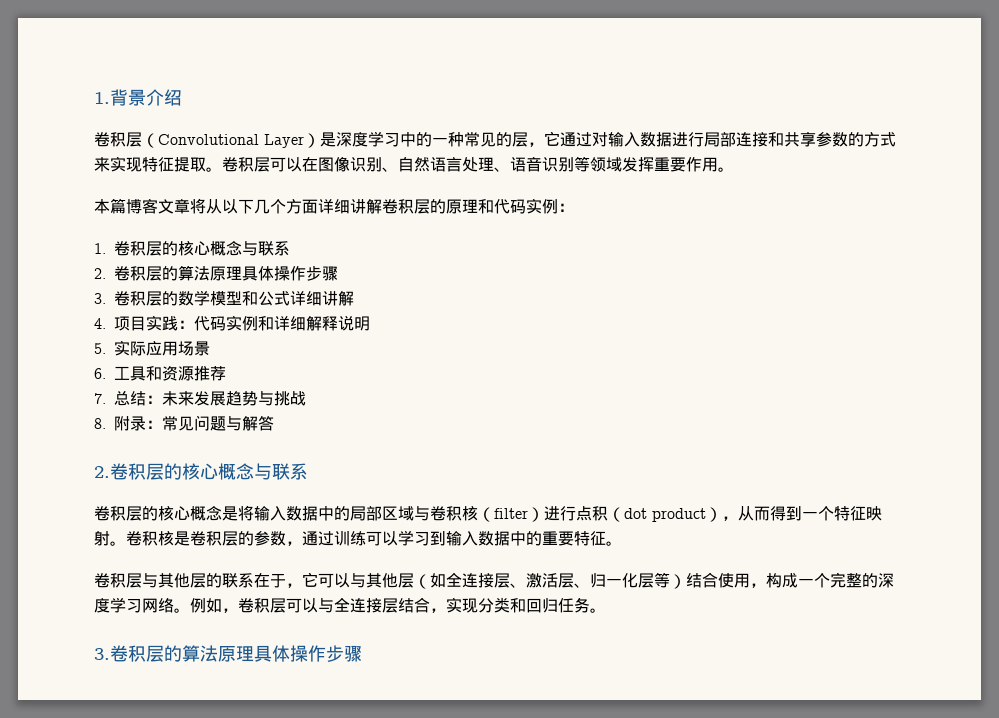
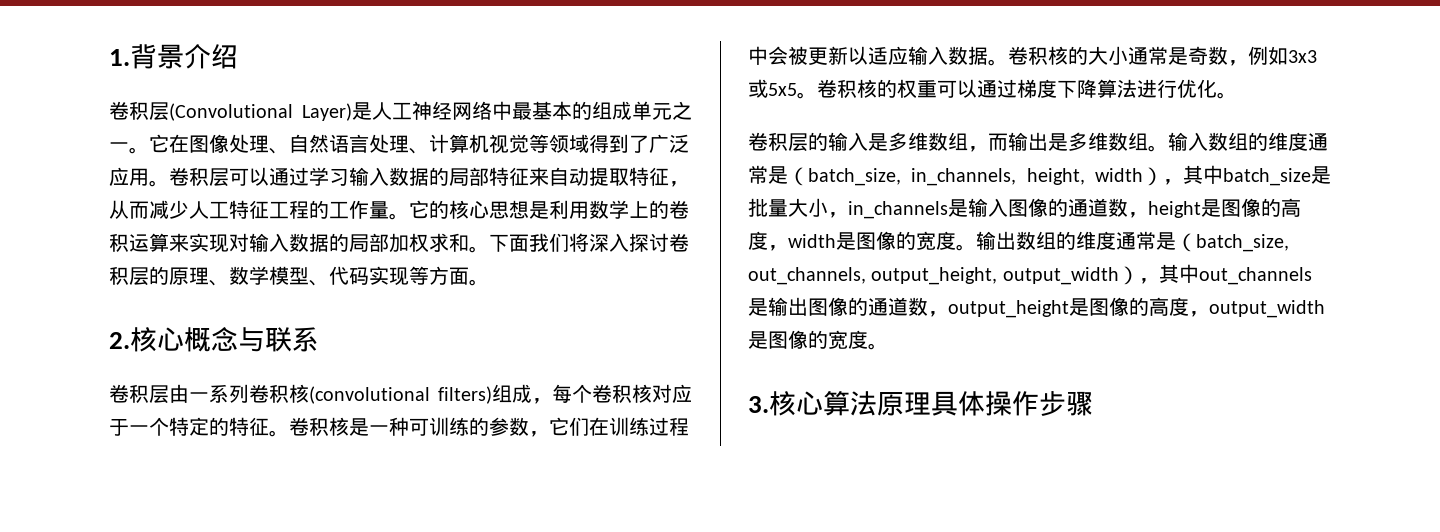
[142,131,896,148] [94,156,734,172] [94,198,574,214] [94,240,291,256] [94,265,339,281] [94,290,355,306] [94,315,371,331] [94,340,211,356] [94,366,227,381] [94,391,307,406] [94,415,275,431] [94,463,182,480] （Convolutional Layer）是深度学习中的一种常见的层，它通过对输入数据进行局部连接和共享参数的方式来实现特征提取。卷积层可以在图像识别、自然语言处理、语音识别等领域发挥重要作用。 // 本篇博客文章将从以下几个方面详细讲解卷积层的原理和代码实例： // 1.卷积层的核心概念与联系 // 2.卷积层的算法原理具体操作步骤 // 3.卷积层的数学模型和公式详细讲解 // 4.项目实践：代码实例和详细解释说明 // 5.实际应用场景 // 6.工具和资源推荐 // 7.总结：未来发展趋势与挑战 // 8.附录：常见问题与解答 // 2.卷积层的 -> [169,101,692,121] [109,134,689,154] [109,167,689,187] [109,200,689,220] [109,233,689,253] [109,266,489,286] [109,332,130,349] (Convolutional Layer)是人工神经网络中最基本的组成单元之一。它在图像处理、自然语言处理、计算机视觉等领域得到了广泛应用。卷积层可以通过学习输入数据的局部特征来自动提取特征，从而减少人工特征工程的工作量。它的核心思想是利用数学上的卷积运算来实现对输入数据的局部加权求和。下面我们将深入探讨卷积层的原理、数学模型、代码实现等方面。 // 2.
[142,505,882,522] [94,530,622,546] [94,572,894,589] [94,597,590,613] 的核心概念是将输入数据中的局部区域与卷积核（filter）进行点积（dot product），从而得到一个特征映射。卷积核是卷积层的参数，通过训练可以学习到输入数据中的重要特征。 // 卷积层与其他层的联系在于，它可以与其他层（如全连接层、激活层、归一化层等）结合使用，构成一个完整的深度学习网络。例如，卷积层可以与全连接层结合，实现分类和回归任务 -> [169,384,692,404] [109,417,689,437] [748,46,1317,66] [748,79,1237,99] [748,132,1328,152] [748,165,1331,186] [748,198,1301,219] [748,231,1289,252] [748,264,1312,285] [748,297,1325,318] [748,330,868,349] 由一系列卷积核(convolutional filters)组成，每个卷积核对应于一个特定的特征。卷积核是一种可训练的参数，它们在训练过程中会被更新以适应输入数据。卷积核的大小通常是奇数，例如3x3或5x5。卷积核的权重可以通过梯度下降算法进行优化。 // 卷积层的输入是多维数组，而输出是多维数组。输入数组的维度通常是（batch_size, in_channels, height, width），其中batch_size是批量大小，in_channels是输入图像的通道数，height是图像的高度，width是图像的宽度。输出数组的维度通常是（batch_size, out_channels, output_height, output_width），其中out_channels是输出图像的通道数，output_height是图像的高度，output_width是图像的宽度
[110,645,182,662] 卷积层的 -> [769,391,823,416] 核心

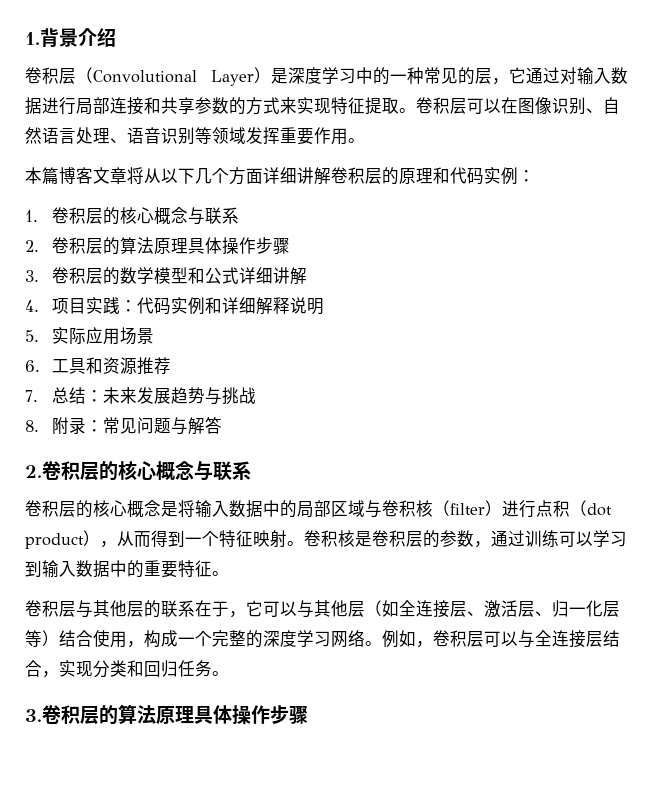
[169,101,692,121] [109,134,689,154] [109,167,689,187] [109,200,689,220] [109,233,689,253] [109,266,489,286] [109,332,130,349] (Convolutional Layer)是人工神经网络中最基本的组成单元之一。它在图像处理、自然语言处理、计算机视觉等领域得到了广泛应用。卷积层可以通过学习输入数据的局部特征来自动提取特征，从而减少人工特征工程的工作量。它的核心思想是利用数学上的卷积运算来实现对输入数据的局部加权求和。下面我们将深入探讨卷积层的原理、数学模型、代码实现等方面。 // 2. -> [76,67,628,86] [25,97,620,115] [25,127,365,145] [25,167,535,185] [25,207,239,225] [25,237,290,255] [25,267,307,285] [25,297,324,315] [25,327,154,345] [25,357,171,375] [25,387,256,405] [25,417,222,435] [25,461,118,481] （Convolutional Layer）是深度学习中的一种常见的层，它通过对输入数据进行局部连接和共享参数的方式来实现特征提取。卷积层可以在图像识别、自然语言处理、语音识别等领域发挥重要作用。 // 本篇博客文章将从以下几个方面详细讲解卷积层的原理和代码实例： // 1.卷积层的核心概念与联系 // 2.卷积层的算法原理具体操作步骤 // 3.卷积层的数学模型和公式详细讲解 // 4.项目实践：代码实例和详细解释说明 // 5.实际应用场景 // 6.工具和资源推荐 // 7.总结：未来发展趋势与挑战 // 8.附录：常见问题与解答 // 2.卷积层的
[169,384,692,404] [109,417,689,437] [748,46,1317,66] [748,79,1237,99] [748,132,1328,152] [748,165,1331,186] [748,198,1301,219] [748,231,1289,252] [748,264,1312,285] [748,297,1325,318] [748,330,868,349] 由一系列卷积核(convolutional filters)组成，每个卷积核对应于一个特定的特征。卷积核是一种可训练的参数，它们在训练过程中会被更新以适应输入数据。卷积核的大小通常是奇数，例如3x3或5x5。卷积核的权重可以通过梯度下降算法进行优化。 // 卷积层的输入是多维数组，而输出是多维数组。输入数组的维度通常是（batch_size, in_channels, height, width），其中batch_size是批量大小，in_channels是输入图像的通道数，height是图像的高度，width是图像的宽度。输出数组的维度通常是（batch_size, out_channels, output_height, output_width），其中out_channels是输出图像的通道数，output_height是图像的高度，output_width是图像的宽度 -> [76,500,612,518] [25,530,627,549] [25,560,229,578] [25,600,620,618] [25,630,620,648] [25,660,212,678] 的核心概念是将输入数据中的局部区域与卷积核（filter）进行点积（dot product），从而得到一个特征映射。卷积核是卷积层的参数，通过训练可以学习到输入数据中的重要特征。 // 卷积层与其他层的联系在于，它可以与其他层（如全连接层、激活层、归一化层等）结合使用，构成一个完整的深度学习网络。例如，卷积层可以与全连接层结合，实现分类和回归任务
[769,391,823,416] 核心 -> [42,705,118,725] 卷积层的

